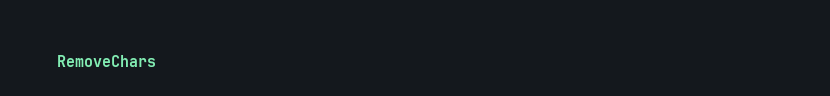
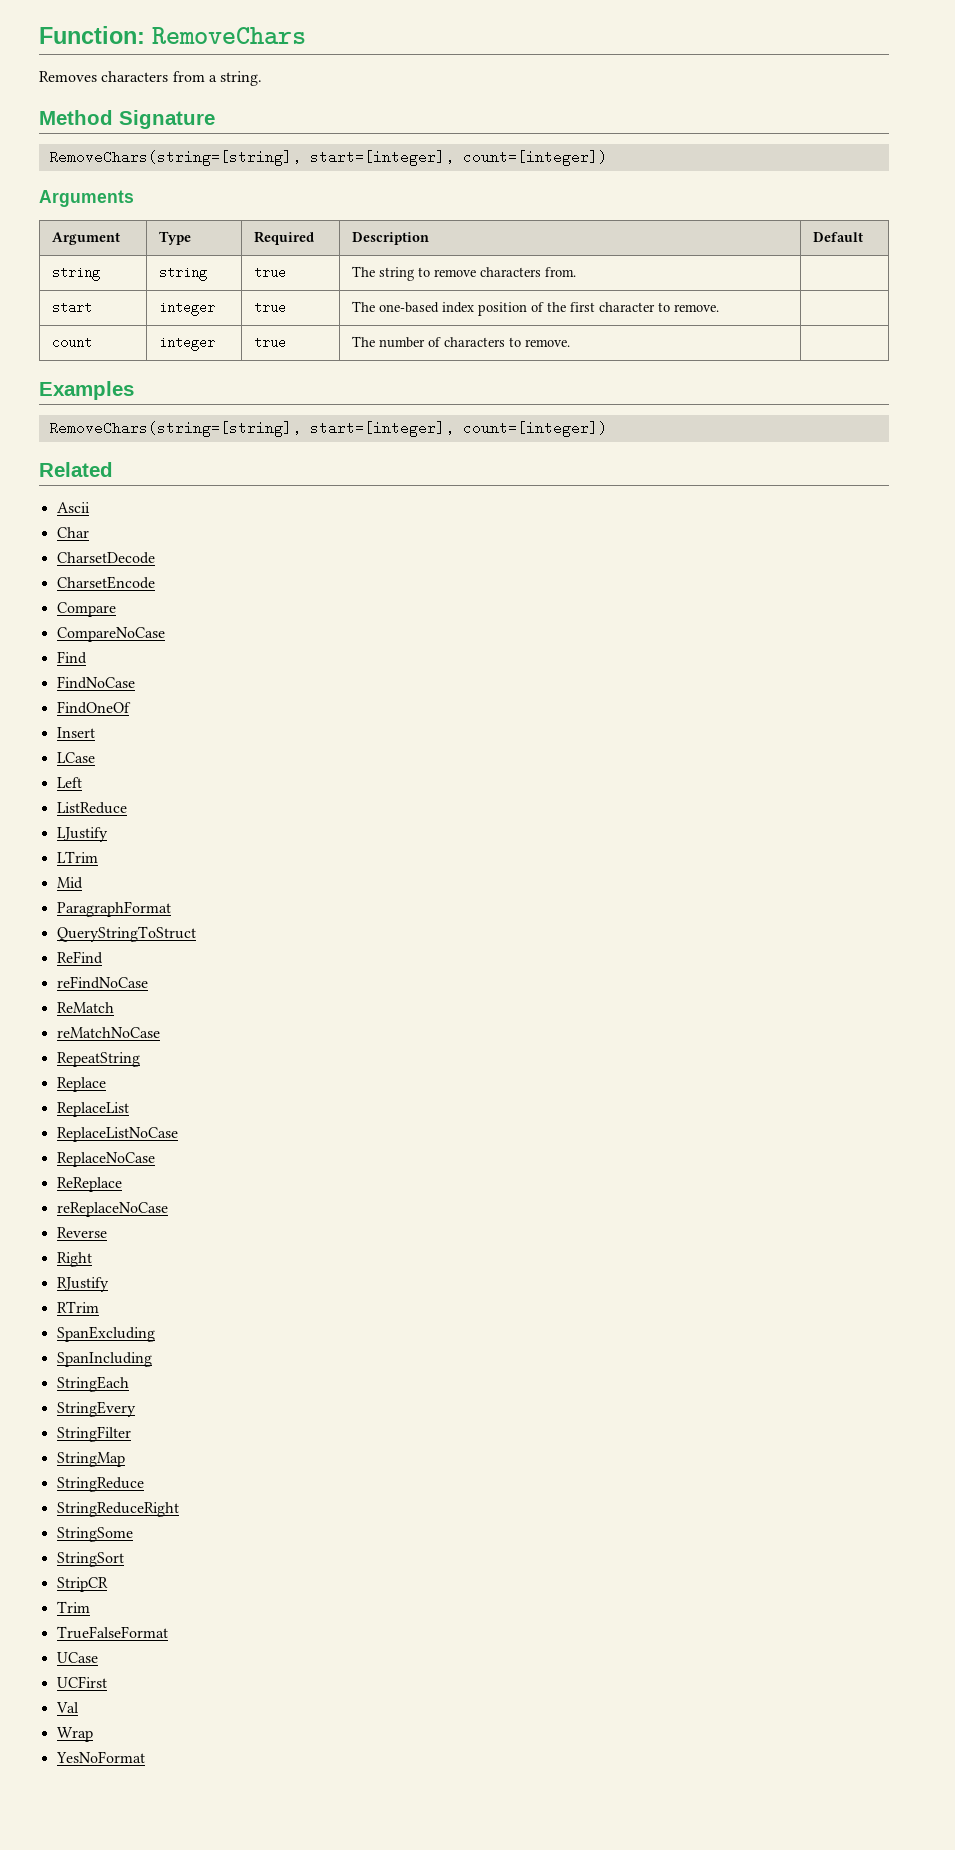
(57, 61) none -> [39,26,145,44] Function:
(156, 61) none -> [39,71,263,86] [39,110,215,129] [48,150,607,166] [39,190,134,207] [51,232,120,245] [158,231,191,245] [253,231,314,245] [351,232,429,245] [812,232,863,242] [51,268,100,281] [158,268,207,281] [253,266,286,279] [351,266,576,281] [51,301,92,314] [158,301,215,316] [253,301,286,314] [351,301,719,316] [51,336,92,349] [158,336,215,351] [253,336,286,349] [351,336,570,348] [39,381,134,400] [48,421,607,437] [39,462,113,477] [56,502,90,513] [56,527,89,538] [56,552,155,564] [56,576,155,589] [56,602,116,617] [56,627,165,642] [56,651,87,664] [56,676,135,689] [56,701,131,714] [56,727,95,738] [56,752,95,763] [56,777,82,788] [56,802,127,814] [56,827,108,842] [56,851,98,863] [56,877,83,889] [56,901,171,917] [56,926,196,942] [56,951,103,964] [56,976,148,989] [56,1002,114,1013] [56,1027,160,1038] [56,1052,140,1067] [56,1077,106,1092] [56,1102,129,1117] [56,1127,178,1142] [56,1152,155,1167] [56,1177,122,1192] [56,1202,168,1217] [56,1227,107,1238] [56,1252,92,1267] [56,1277,109,1292] [56,1301,99,1313] [56,1326,155,1342] [56,1352,152,1367] [56,1376,129,1392] [56,1401,136,1417] [56,1426,131,1442] [56,1452,125,1467] [56,1477,144,1492] [56,1502,179,1517] [56,1527,133,1542] [56,1552,124,1567] [56,1577,108,1592] [56,1601,90,1613] [56,1626,168,1639] [56,1652,98,1663] [56,1676,107,1688] [55,1702,79,1713] [56,1727,93,1742] [55,1751,145,1763] // Removes characters from a string. // Method Signature // RemoveChars(string=[string], start=[integer], count=[integer]) // Arguments // Argument | Type | Required | Description | Default // string | string | true | The string to remove characters from. | // start | integer | true | The one-based index position of the first character to remove. | // count | integer | true | The number of characters to remove. | // Examples // RemoveChars(string=[string], start=[integer], count=[integer]) // Related // Ascii // Char // CharsetDecode // CharsetEncode // Compare // CompareNoCase // Find // FindNoCase // FindOneOf // Insert // LCase // Left // ListReduce // LJustify // LTrim // Mid // ParagraphFormat // QueryStringToStruct // ReFind // reFindNoCase // ReMatch // reMatchNoCase // RepeatString // Replace // ReplaceList // ReplaceListNoCase // ReplaceNoCase // ReReplace // reReplaceNoCase // Reverse // Right // RJustify // RTrim // SpanExcluding // SpanIncluding // StringEach // StringEvery // StringFilter // StringMap // StringReduce // StringReduceRight // StringSome // StringSort // StripCR // Trim // TrueFalseFormat // UCase // UCFirst // Val // Wrap // YesNoFormat

